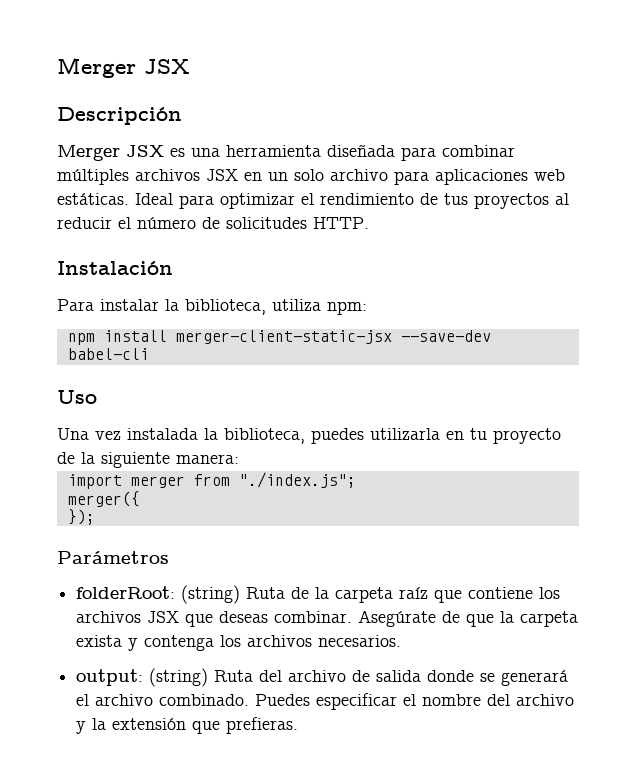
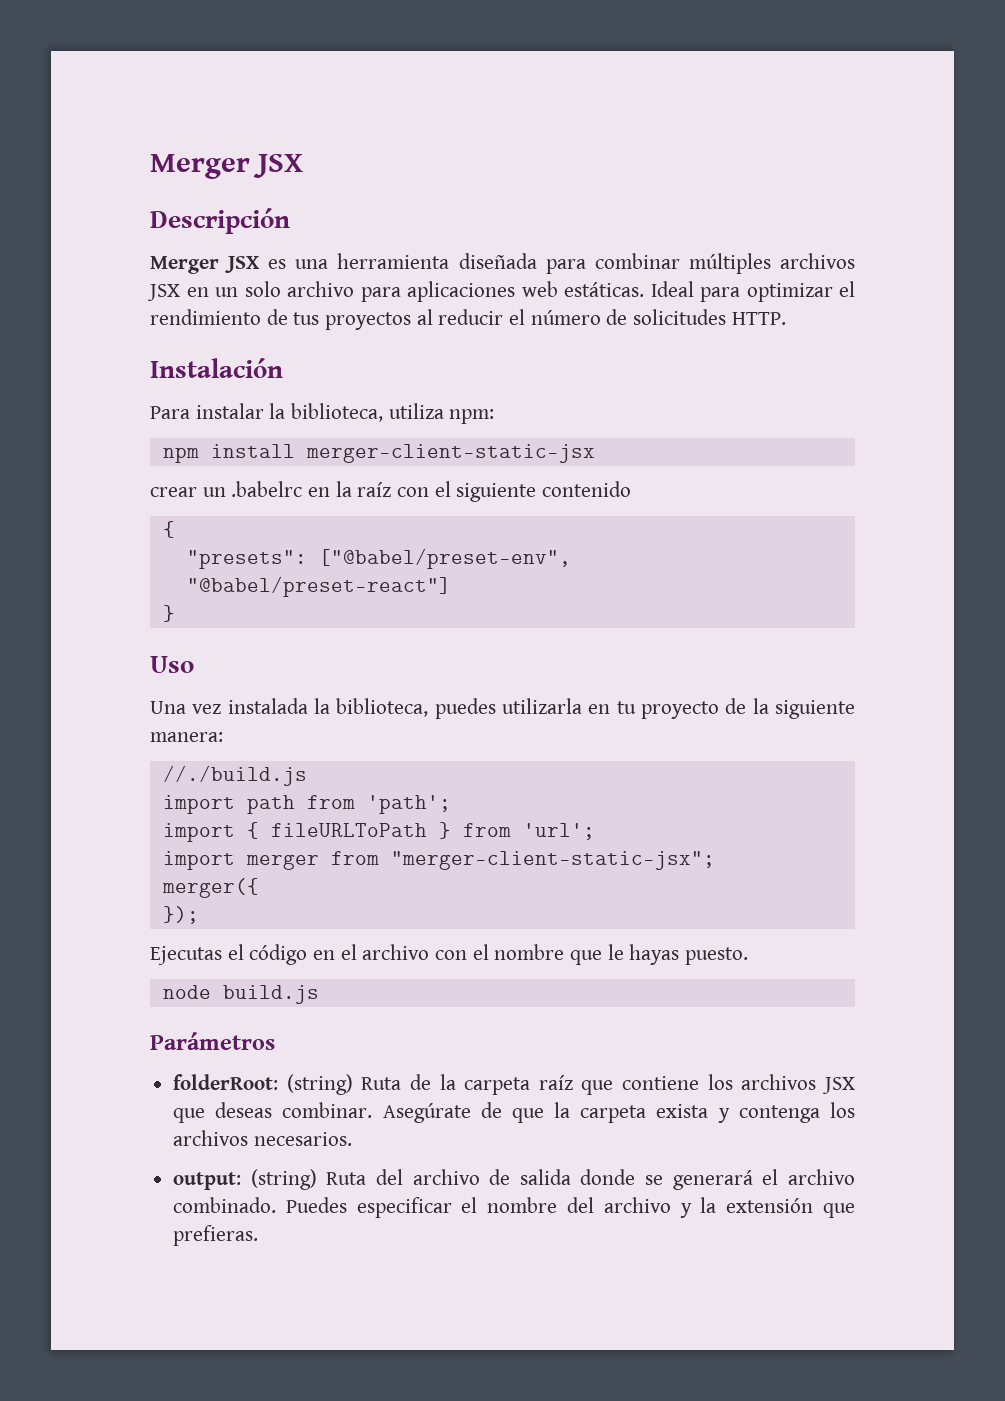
[400,330,491,342] [67,348,149,360] --save-dev babel-cli -> [150,481,632,502] [162,521,175,538] [186,548,571,569] [186,576,451,597] [162,605,175,622] // crear un .babelrc en la raíz con el siguiente contenido // { // "presets": ["@babel/preset-env", "@babel/preset-react"] // }
(239, 459) none -> [162,765,307,786] [162,795,451,814] [162,822,595,842] // //./build.js // import path from 'path'; // import { fileURLToPath } from 'url';
[238,472,356,488] "./index.js"; -> [390,851,715,870] "merger-client-static-jsx";
(95, 517) none -> [150,944,749,965] [162,985,319,1004] // Ejecutas el código en el archivo con el nombre que le hayas puesto. // node build.js

